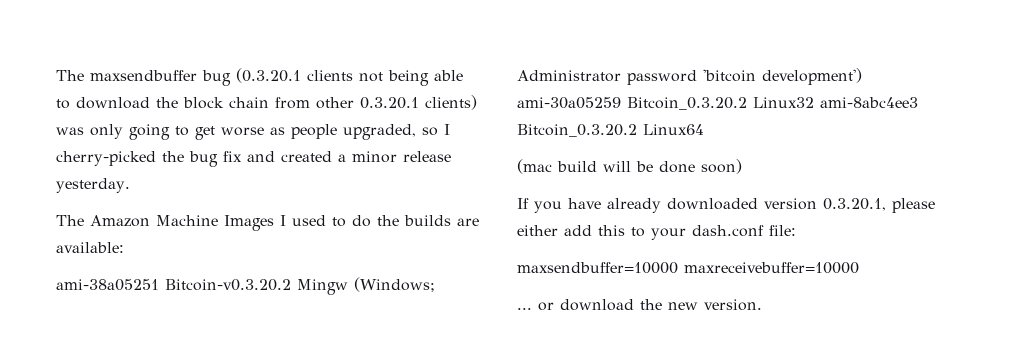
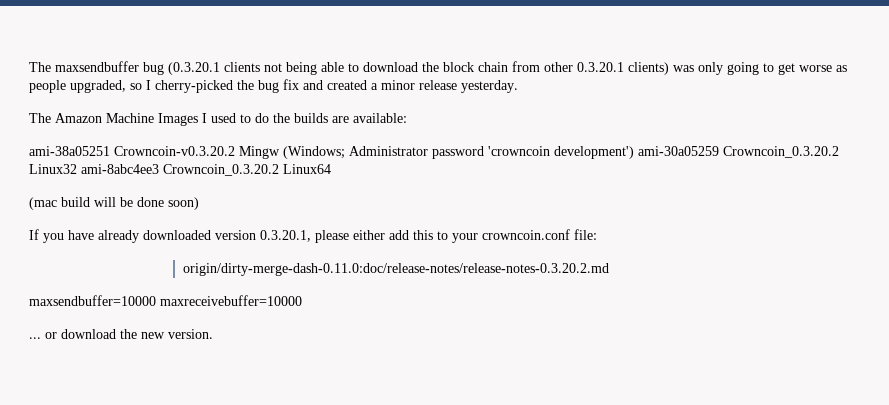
[165,279,291,291] Bitcoin-v0.3.20.2 -> [114,146,235,156] Crowncoin-v0.3.20.2
[703,69,756,82] 'bitcoin -> [488,146,550,156] 'crowncoin
[627,97,747,110] Bitcoin_0.3.20.2 -> [723,146,839,158] Crowncoin_0.3.20.2
[517,124,637,137] Bitcoin_0.3.20.2 -> [163,164,279,176] Crowncoin_0.3.20.2
[692,225,764,237] dash.conf -> [482,229,570,240] crowncoin.conf
(796, 230) none -> [182,263,609,276] // origin/dirty-merge-dash-0.11.0:doc/release-notes/release-notes-0.3.20.2.md

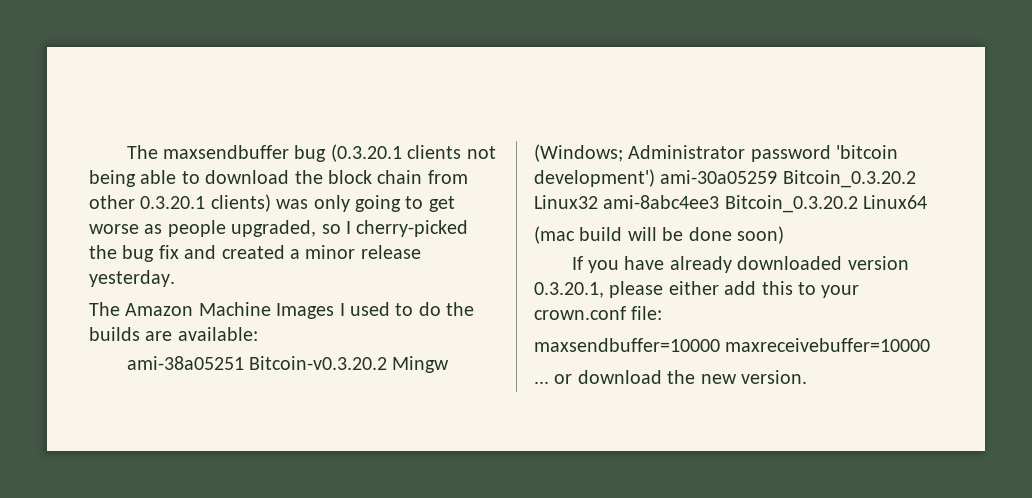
[114,146,235,156] Crowncoin-v0.3.20.2 -> [249,356,388,370] Bitcoin-v0.3.20.2
[488,146,550,156] 'crowncoin -> [836,145,899,159] 'bitcoin
[723,146,839,158] Crowncoin_0.3.20.2 -> [782,170,916,188] Bitcoin_0.3.20.2
[163,164,279,176] Crowncoin_0.3.20.2 -> [724,195,858,213] Bitcoin_0.3.20.2
[482,229,570,240] crowncoin.conf -> [534,306,626,320] crown.conf
[182,263,609,276] // origin/dirty-merge-dash-0.11.0:doc/release-notes/release-notes-0.3.20.2.md -> (663, 313) none

